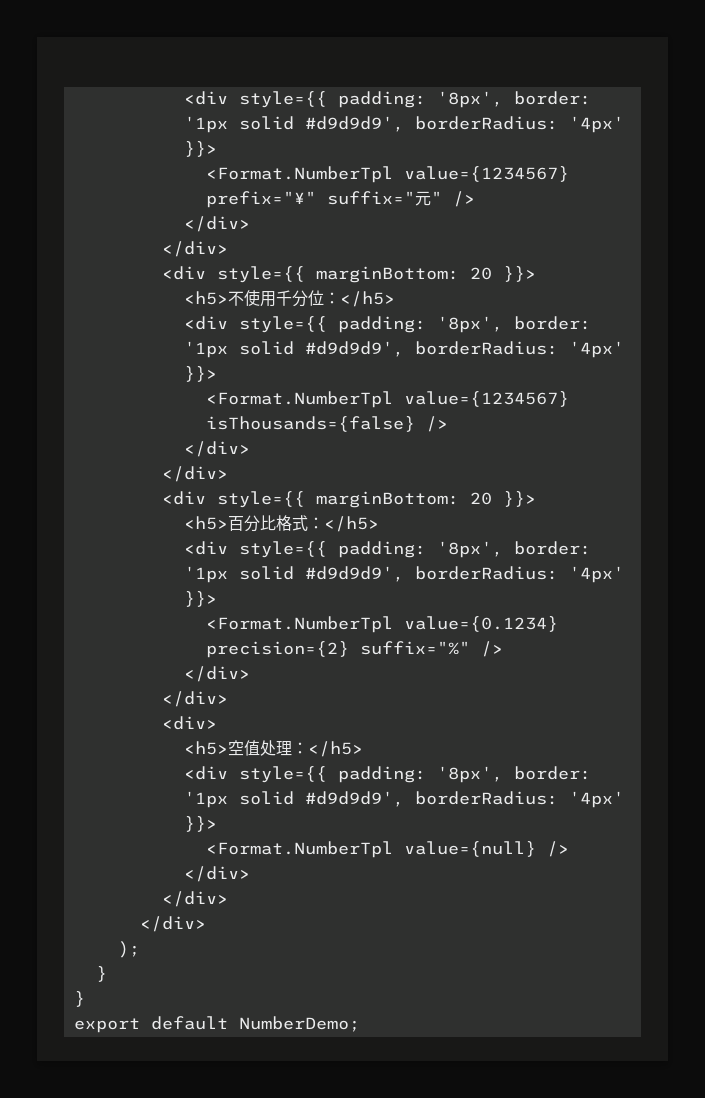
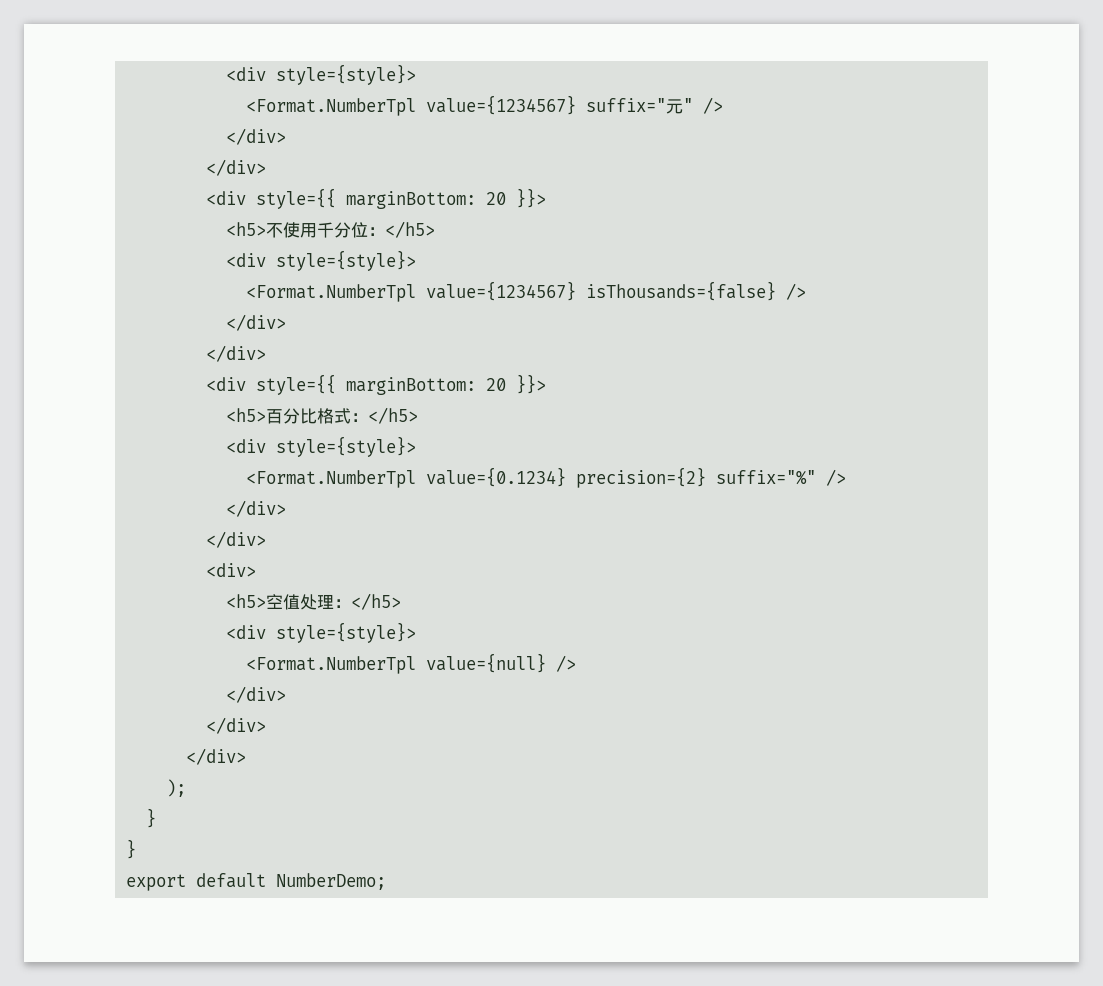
[183,91,591,108] [183,116,624,133] [183,141,217,157] [205,166,569,183] [205,191,316,208] <div style={{ padding: '8px', border: '1px solid #d9d9d9', borderRadius: '4px' }}> // <Format.NumberTpl value={1234567} prefix="¥" -> [226,64,417,85] [246,95,577,116] <div style={style}> // <Format.NumberTpl value={1234567}
[238,316,591,333] [183,341,624,358] [183,366,217,382] style={{ padding: '8px', border: '1px solid #d9d9d9', borderRadius: '4px' }}> -> [276,250,417,271] style={style}>
[238,541,591,558] [183,566,624,583] [183,591,217,607] style={{ padding: '8px', border: '1px solid #d9d9d9', borderRadius: '4px' }}> -> [276,436,417,457] style={style}>
[238,766,591,783] [183,791,624,808] [183,816,217,832] style={{ padding: '8px', border: '1px solid #d9d9d9', borderRadius: '4px' }}> -> [276,622,417,643] style={style}>

